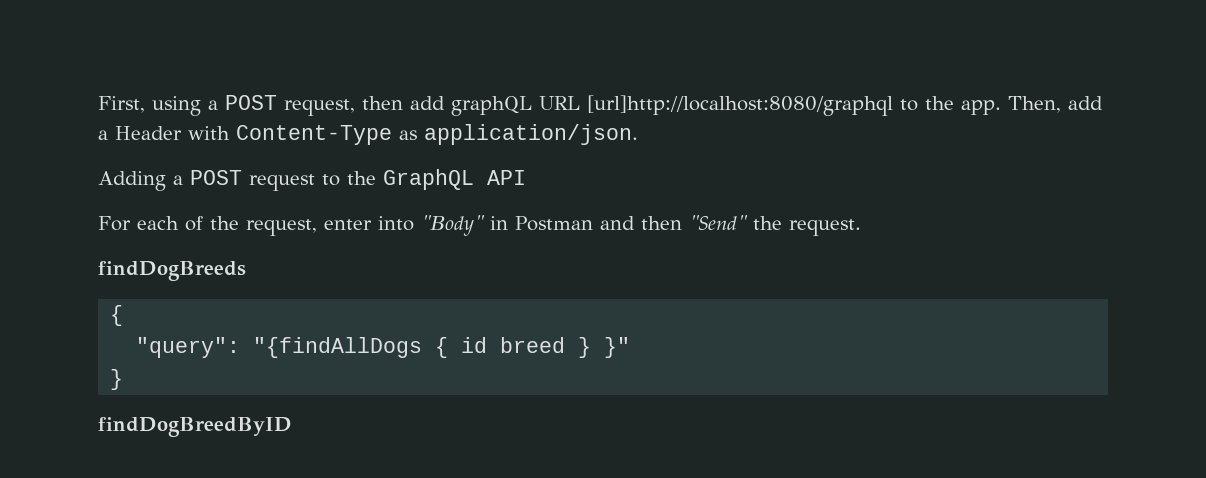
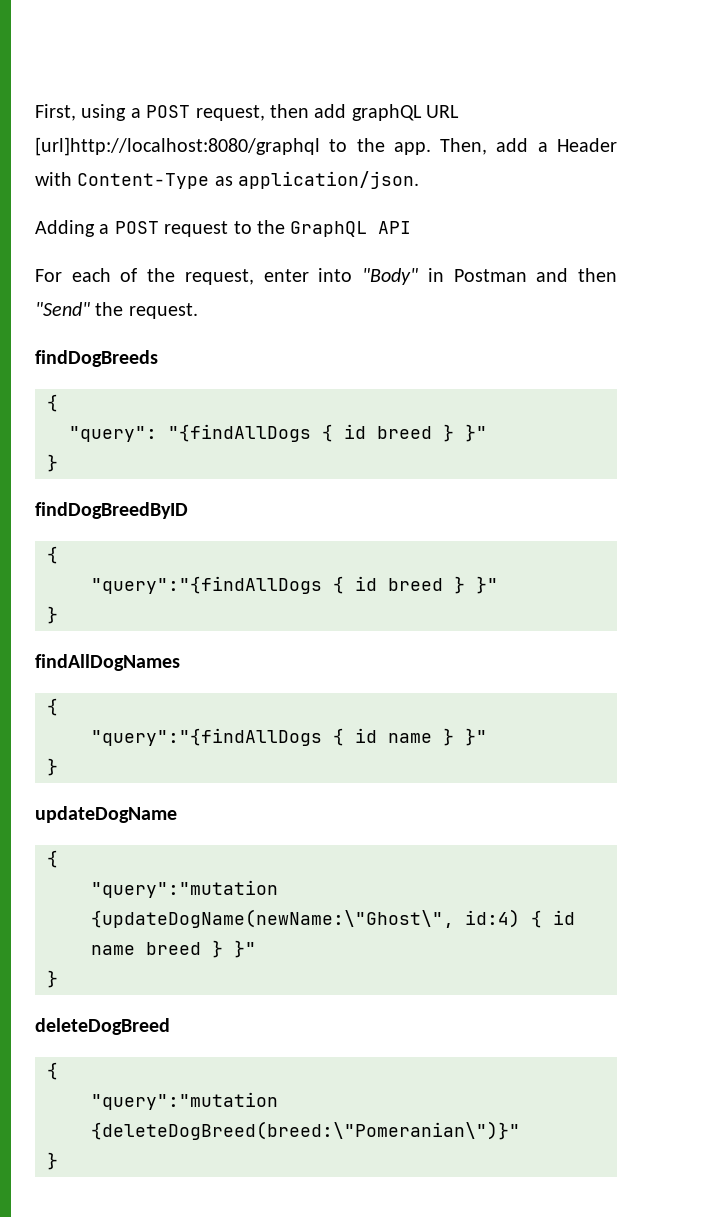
(292, 427) none -> [47,546,58,564] [91,576,498,594] [47,606,58,624] [35,654,180,671] [47,698,58,716] [91,728,487,746] [47,758,58,776] [35,806,177,823] [47,850,58,868] [91,880,278,898] [91,909,575,928] [91,940,256,958] [47,970,58,988] [35,1018,170,1035] [47,1062,58,1080] [91,1092,278,1110] [91,1121,520,1140] [47,1152,58,1170] // { // "query":"{findAllDogs { id breed } }" // } // findAllDogNames // { // "query":"{findAllDogs { id name } }" // } // updateDogName // { // "query":"mutation {updateDogName(newName:\"Ghost\", id:4) { id name breed } }" // } // deleteDogBreed // { // "query":"mutation {deleteDogBreed(breed:\"Pomeranian\")}" // }

